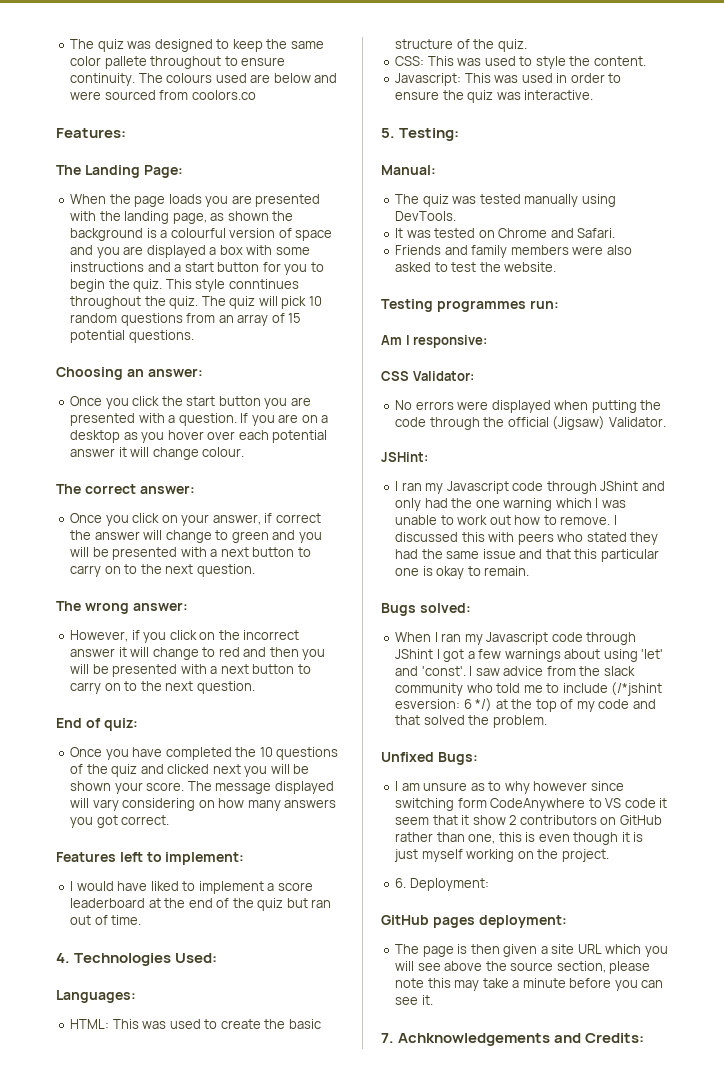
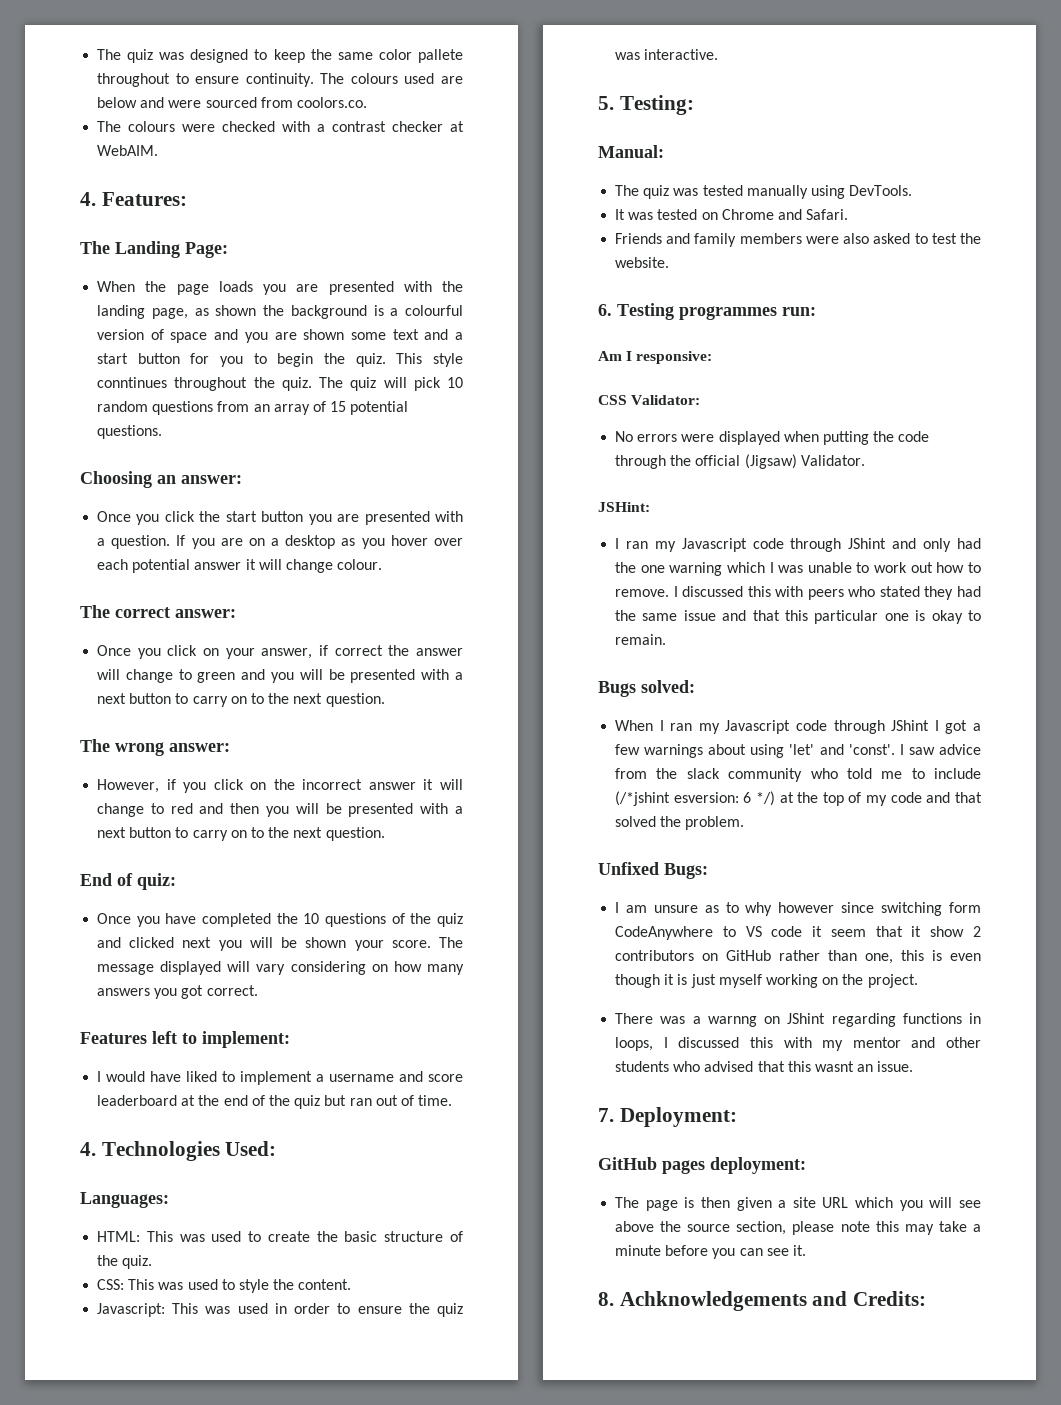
[191,90,256,100] coolors.co // -> [296,97,367,108] [97,121,464,132] [97,145,159,156] [80,192,96,206] coolors.co. // The colours were checked with a contrast checker at WebAIM. // 4.
[146,245,310,258] [70,262,145,272] displayed a box with some instructions -> [303,329,419,340] shown some text
(275, 887) none -> [329,1071,424,1082] username and
(557, 267) none -> [598,304,612,316] 6.
[395,878,407,888] 6. -> [615,1013,981,1027] [615,1037,981,1051] [615,1061,914,1072] [598,1108,614,1122] There was a warnng on JShint regarding functions in loops, I discussed this with my mentor and other students who advised that this wasnt an issue. // 7.
[381,1033,394,1043] 7. -> [598,1292,614,1306] 8.

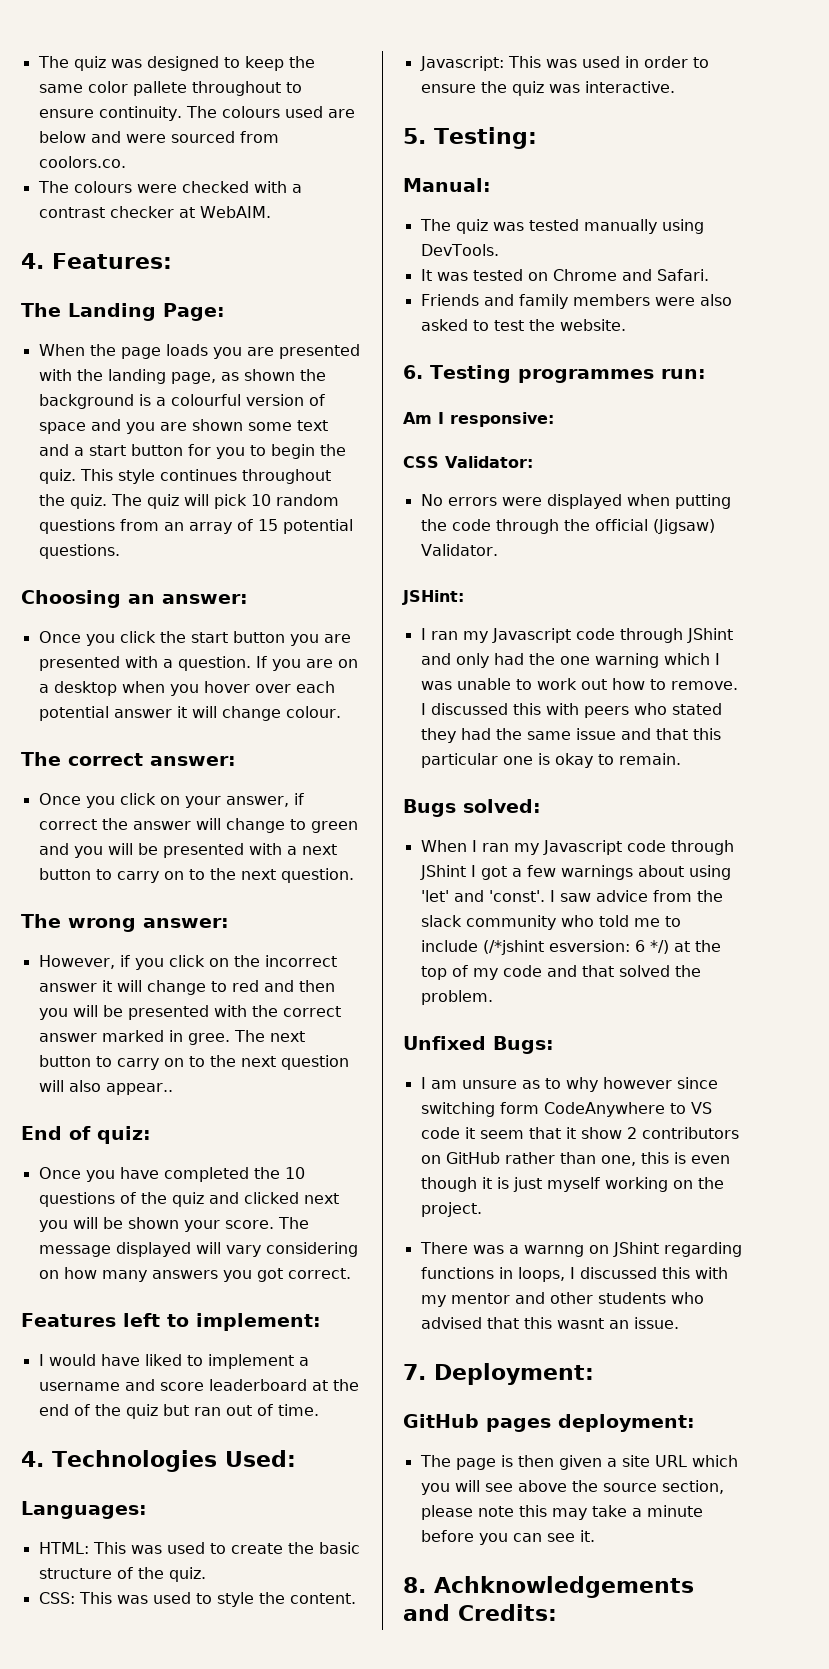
[97,377,168,388] conntinues -> [159,469,237,481] continues
[341,538,356,546] as -> [121,681,165,693] when
[455,806,463,814] [97,827,385,841] a next button to carry on to the next question. -> [251,1005,341,1017] [38,1030,305,1045] [38,1055,349,1070] [38,1080,173,1095] the correct answer marked in gree. The next button to carry on to the next question will also appear..

